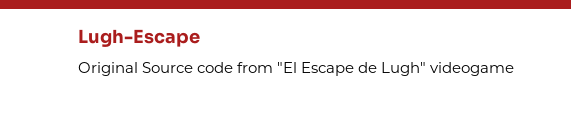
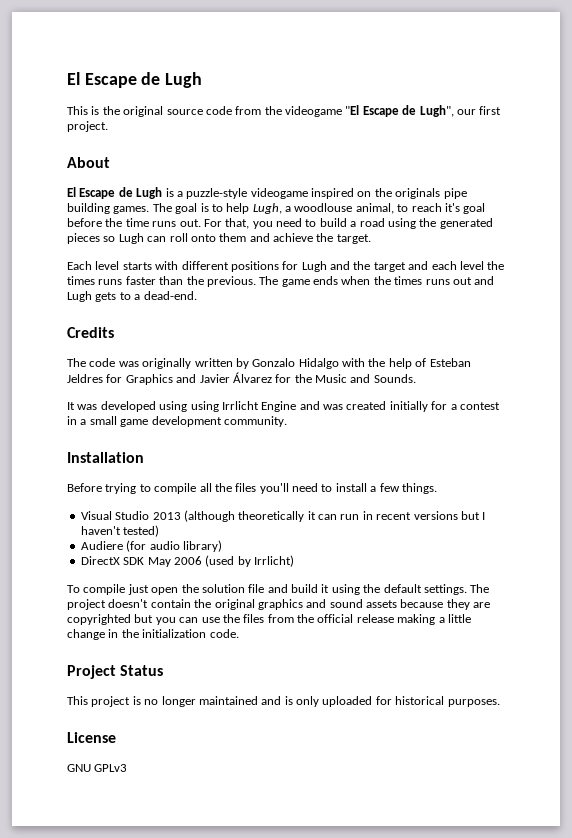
[78,29,200,47] [78,62,515,76] Lugh-Escape // Original Source code from "El Escape de Lugh" videogame -> [67,72,203,88] [67,105,502,117] [67,121,108,132] [67,157,110,168] [67,187,467,199] [67,203,486,214] [67,218,493,229] [67,233,371,244] [67,261,505,272] [67,276,495,287] [67,291,197,302] [67,327,114,338] [67,358,471,369] [67,372,416,385] [67,401,500,412] [67,416,287,427] [67,452,144,463] [67,483,437,494] [80,510,486,522] [80,525,160,537] [80,540,222,552] [80,555,294,567] [67,584,490,595] [67,599,491,610] [67,614,471,625] [67,629,239,640] [67,665,164,679] [67,696,500,707] [67,732,116,743] [67,764,128,772] El Escape de Lugh // This is the original source code from the videogame "El Escape de Lugh", our first project. // About // El Escape de Lugh is a puzzle-style videogame inspired on the originals pipe building games. The goal is to help Lugh, a woodlouse animal, to reach it's goal before the time runs out. For that, you need to build a road using the generated pieces so Lugh can roll onto them and achieve the target. // Each level starts with different positions for Lugh and the target and each level the times runs faster than the previous. The game ends when the times runs out and Lugh gets to a dead-end. // Credits // The code was originally written by Gonzalo Hidalgo with the help of Esteban Jeldres for Graphics and Javier Álvarez for the Music and Sounds. // It was developed using using Irrlicht Engine and was created initially for a contest in a small game development community. // Installation // Before trying to compile all the files you'll need to install a few things. // Visual Studio 2013 (although theoretically it can run in recent versions but I haven't tested) // Audiere (for audio library) // DirectX SDK May 2006 (used by Irrlicht) // To compile just open the solution file and build it using the default settings. The project doesn't contain the original graphics and sound assets because they are copyrighted but you can use the files from the official release making a little change in the initialization code. // Project Status // This project is no longer maintained and is only uploaded for historical purposes. // License // GNU GPLv3

